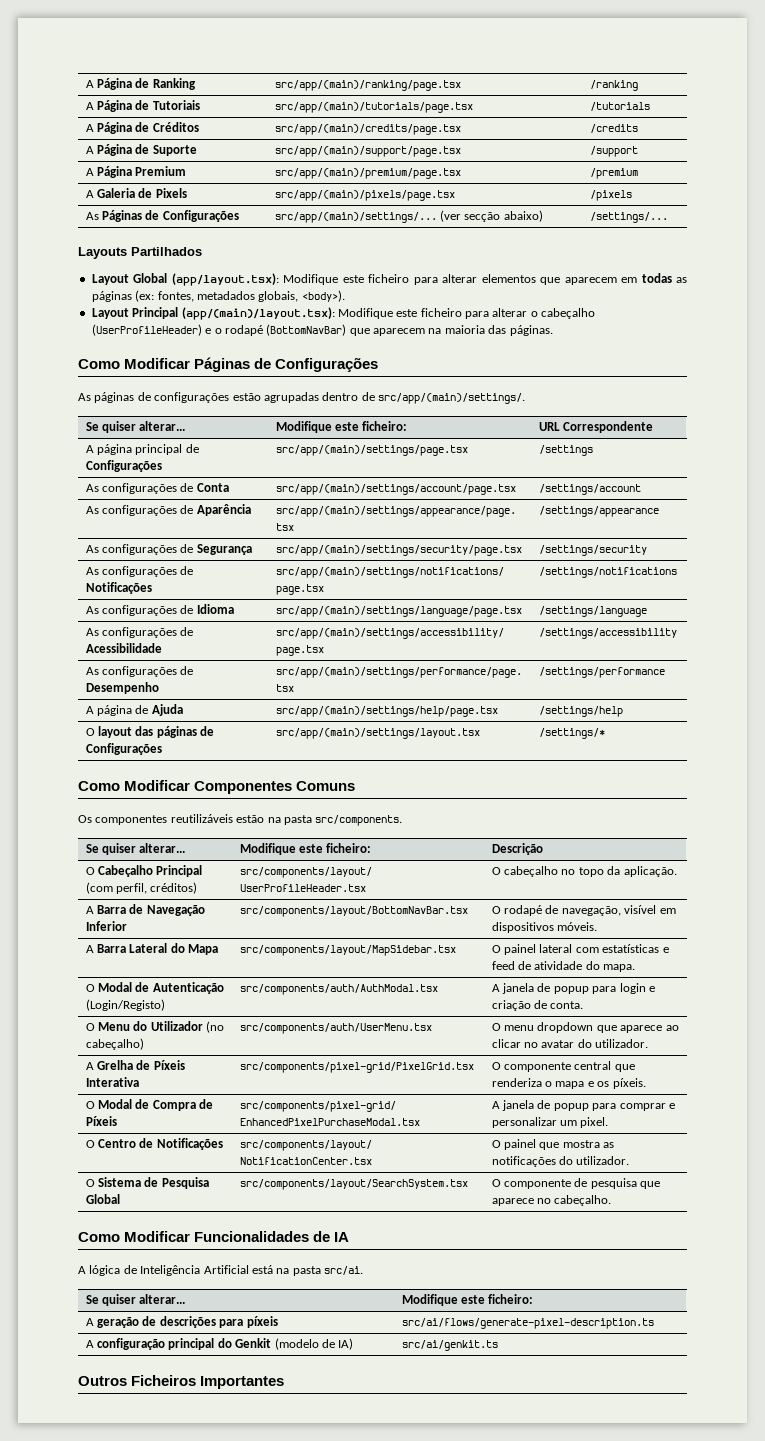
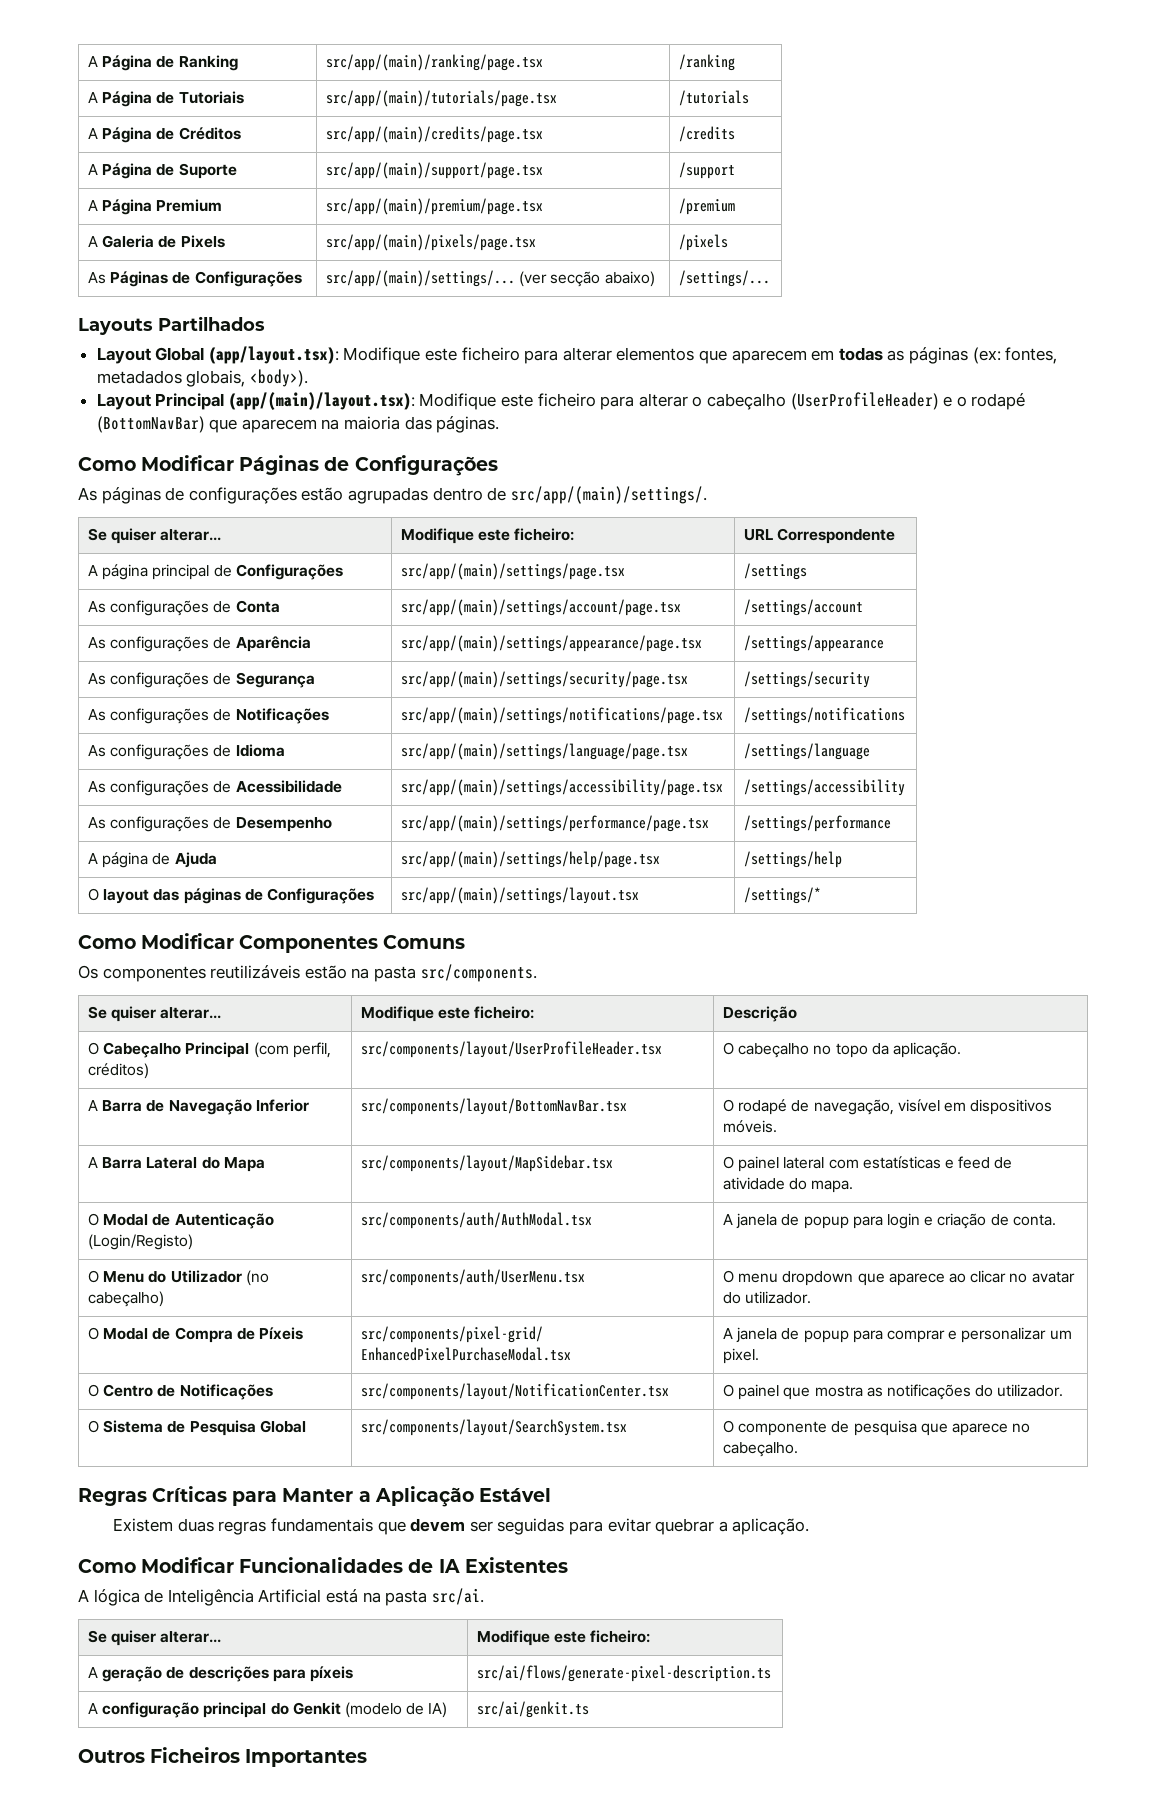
[85,1060,185,1070] [85,1077,139,1087] [239,1062,474,1073] [491,1061,635,1072] [491,1078,646,1089] // A Grelha de Píxeis Interativa | src/components/pixel-grid/PixelGrid.tsx | O componente central que renderiza o mapa e os píxeis. -> (812, 1297) none
(612, 1200) none -> [78,1486,551,1507] [113,1518,810,1535] // Regras Críticas para Manter a Aplicação Estável // Existem duas regras fundamentais que devem ser seguidas para evitar quebrar a aplicação.
(350, 1237) none -> [464,1557,568,1573] Existentes

